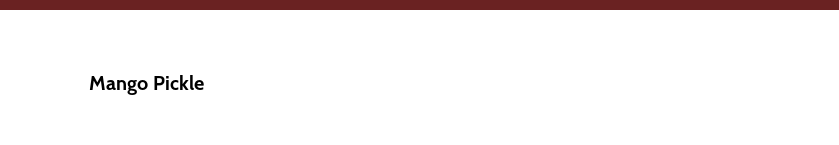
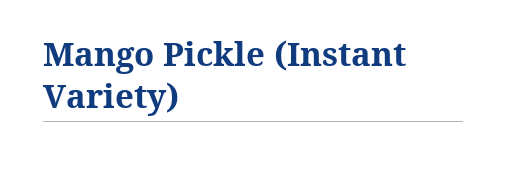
(205, 82) none -> [274,40,406,71] [43,82,179,116] (Instant Variety)

